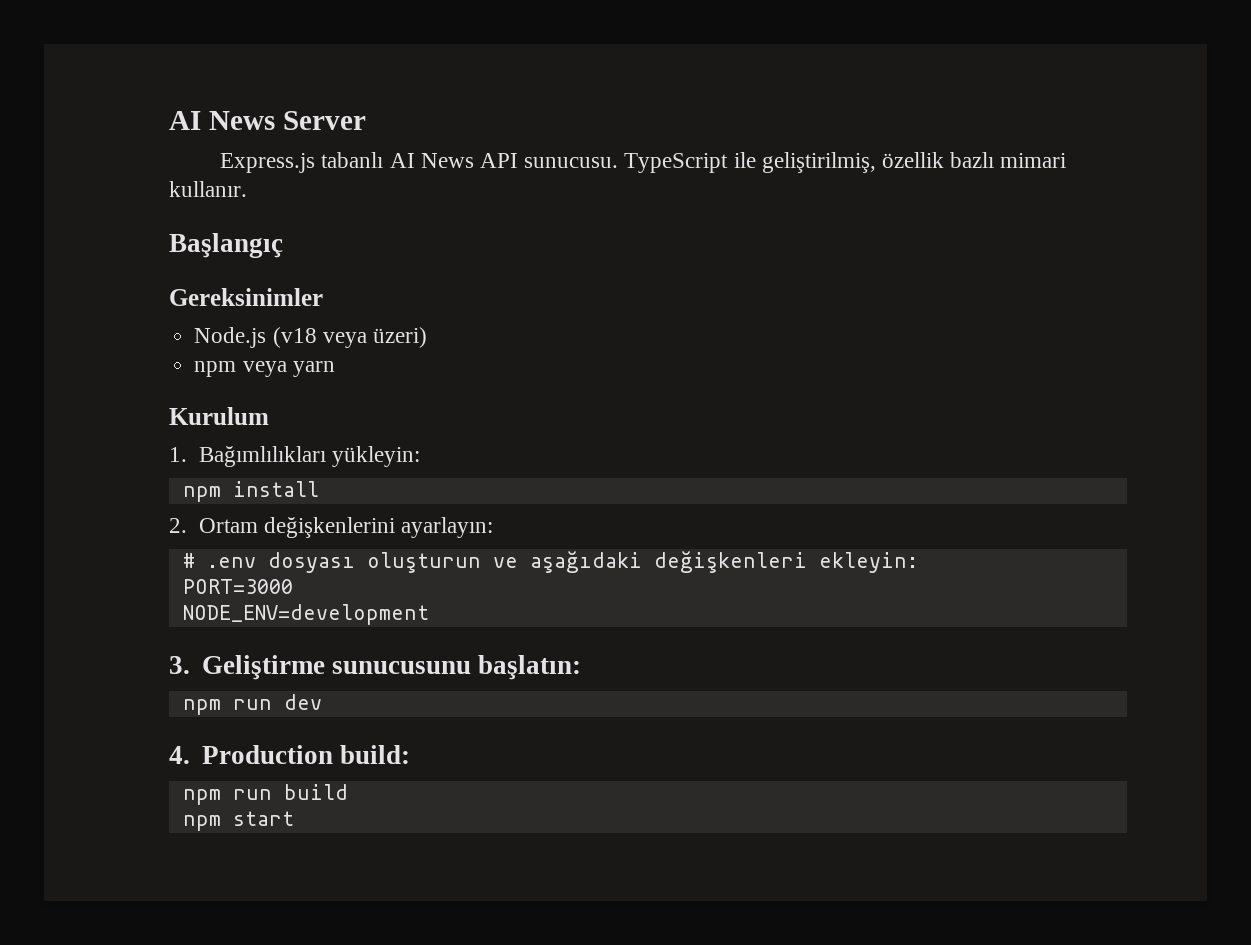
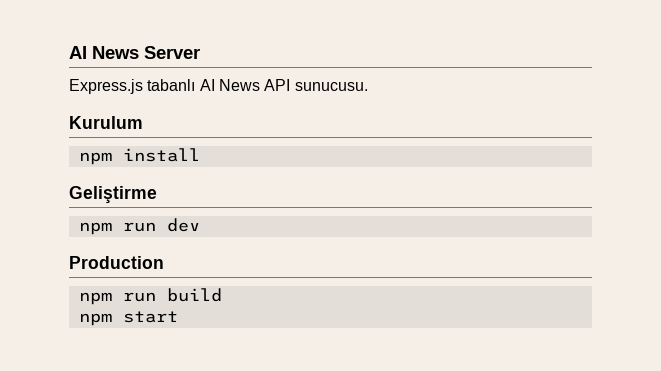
[624,152,1067,173] [169,181,247,197] [169,233,283,258] [169,288,323,306] [194,327,427,348] [194,361,335,377] [169,407,269,425] [169,446,420,467] [182,481,319,502] [169,517,494,538] [182,551,918,573] [182,579,293,594] [182,604,429,625] [169,656,190,674] TypeScript ile geliştirilmiş, özellik bazlı mimari kullanır. // Başlangıç // Gereksinimler // Node.js (v18 veya üzeri) // npm veya yarn // Kurulum // 1. Bağımlılıkları yükleyin: // npm install // 2. Ortam değişkenlerini ayarlayın: // # .env dosyası oluşturun ve aşağıdaki değişkenleri ekleyin: // PORT=3000 // NODE_ENV=development // 3. -> [69,116,143,129] [78,148,200,165] // Kurulum // npm install //
[331,655,582,680] sunucusunu başlatın: -> (157, 195) none
[169,746,190,764] 4. -> (200, 225) none
[339,745,410,764] build: -> (164, 262) none

